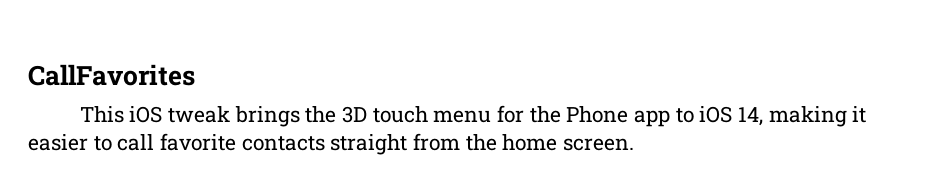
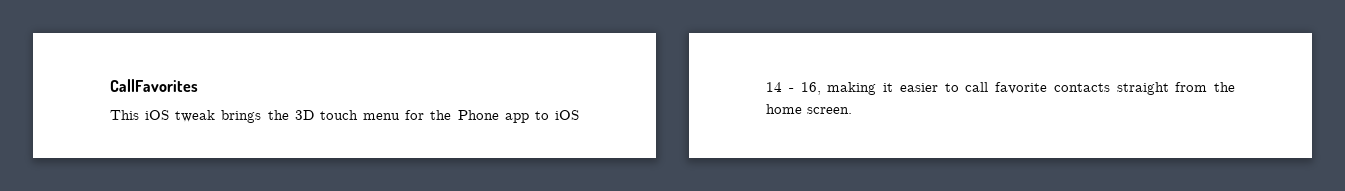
[738,107,764,126] 14, -> [766,82,821,95] 14 - 16,

